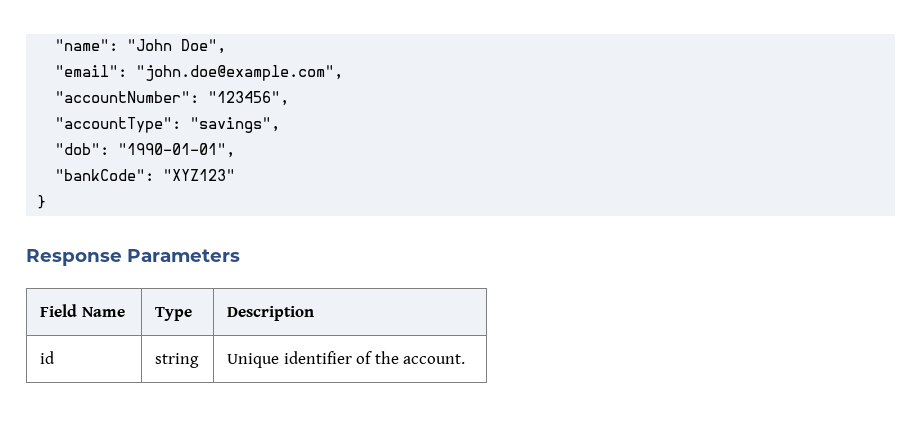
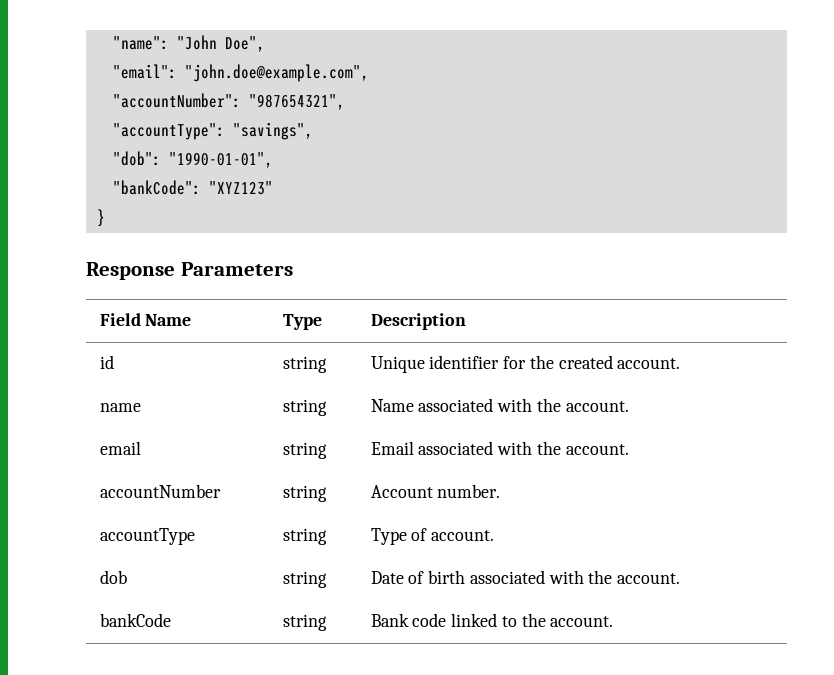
[208,91,290,106] "123456", -> [248,94,345,110] "987654321",
[356,351,373,364] of -> [503,355,681,369] [99,403,141,412] [282,399,327,416] [370,398,629,412] [99,441,141,455] [282,442,327,459] [370,441,629,455] [99,484,221,498] [282,485,327,502] [370,484,501,498] [99,528,195,545] [282,528,327,545] [370,528,495,545] [99,570,127,584] [282,571,327,588] [370,570,681,584] [99,613,171,627] [282,614,327,631] [370,613,517,627] for the created account. // name | string | Name associated with the account. // email | string | Email associated with the account. // accountNumber | string | Account number. // accountType | string | Type of account. // dob | string | Date of birth associated with the account. // bankCode | string | Bank code linked to

